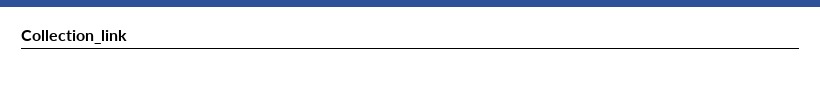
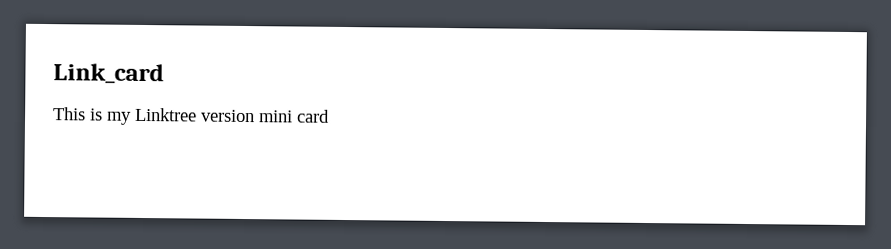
[21,30,127,44] Collection_link -> [53,63,164,85] [53,107,330,125] Link_card // This is my Linktree version mini card

